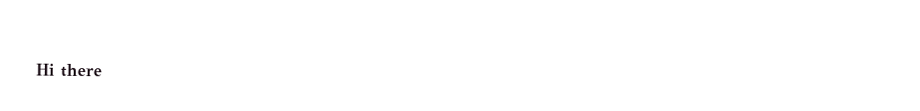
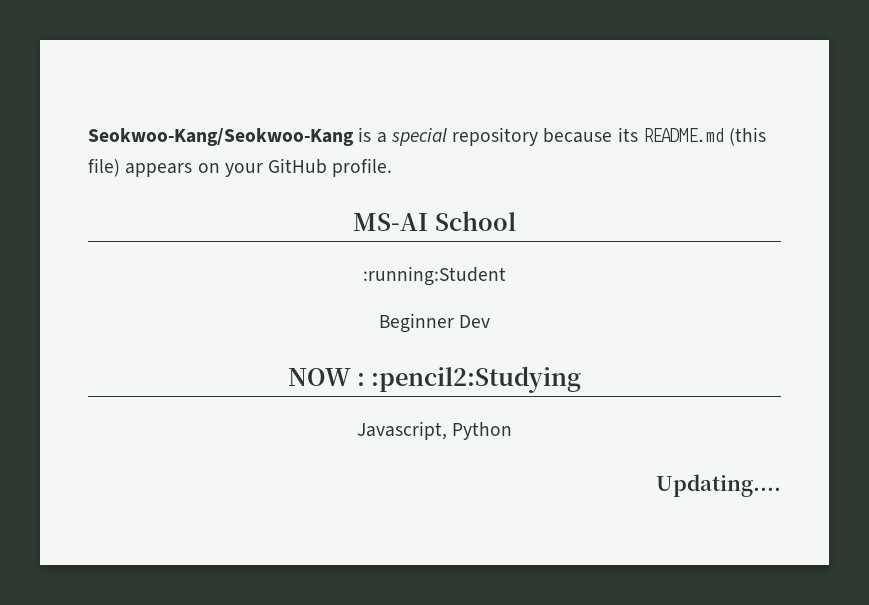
[35,63,102,78] Hi there -> [88,127,767,146] [88,158,393,177] [353,211,516,231] [363,266,506,286] [378,313,491,333] [287,366,582,393] [356,421,513,440] [656,474,781,497] Seokwoo-Kang/Seokwoo-Kang is a special repository because its README.md (this file) appears on your GitHub profile. // MS-AI School // :running:Student // Beginner Dev // NOW : :pencil2:Studying // Javascript, Python // Updating....

